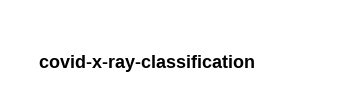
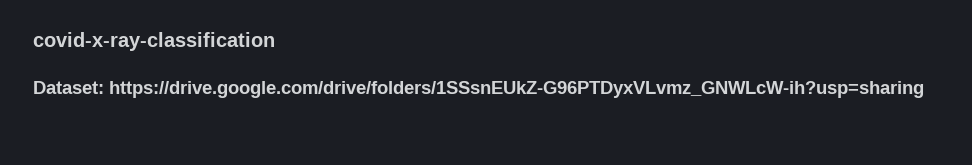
(255, 63) none -> [33,81,924,98] // Dataset: https://drive.google.com/drive/folders/1SSsnEUkZ-G96PTDyxVLvmz_GNWLcW-ih?usp=sharing

